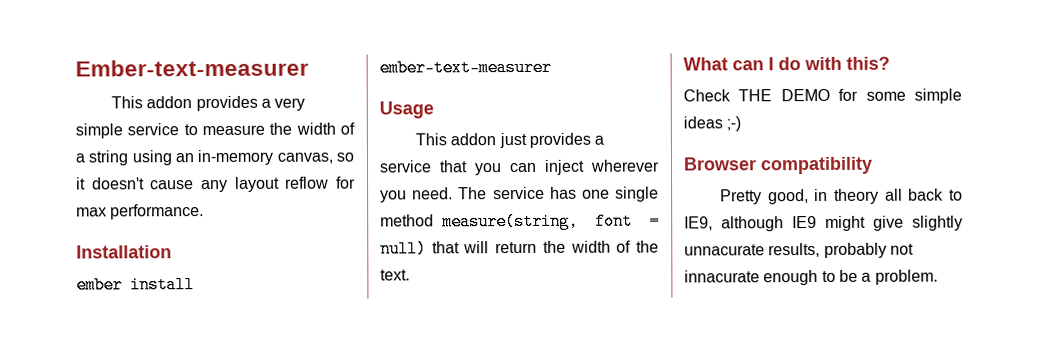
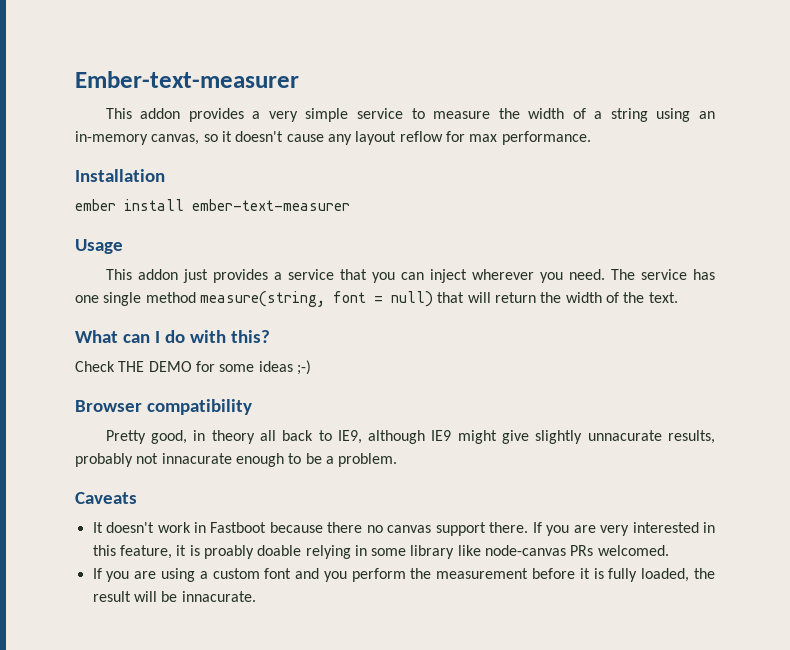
[914,88,962,104] simple -> (255, 368) none
(938, 277) none -> [75,492,137,504] [92,522,715,536] [92,545,669,559] [92,568,715,582] [92,591,256,602] // Caveats // It doesn't work in Fastboot because there no canvas support there. If you are very interested in this feature, it is proably doable relying in some library like node-canvas PRs welcomed. // If you are using a custom font and you perform the measurement before it is fully loaded, the result will be innacurate.

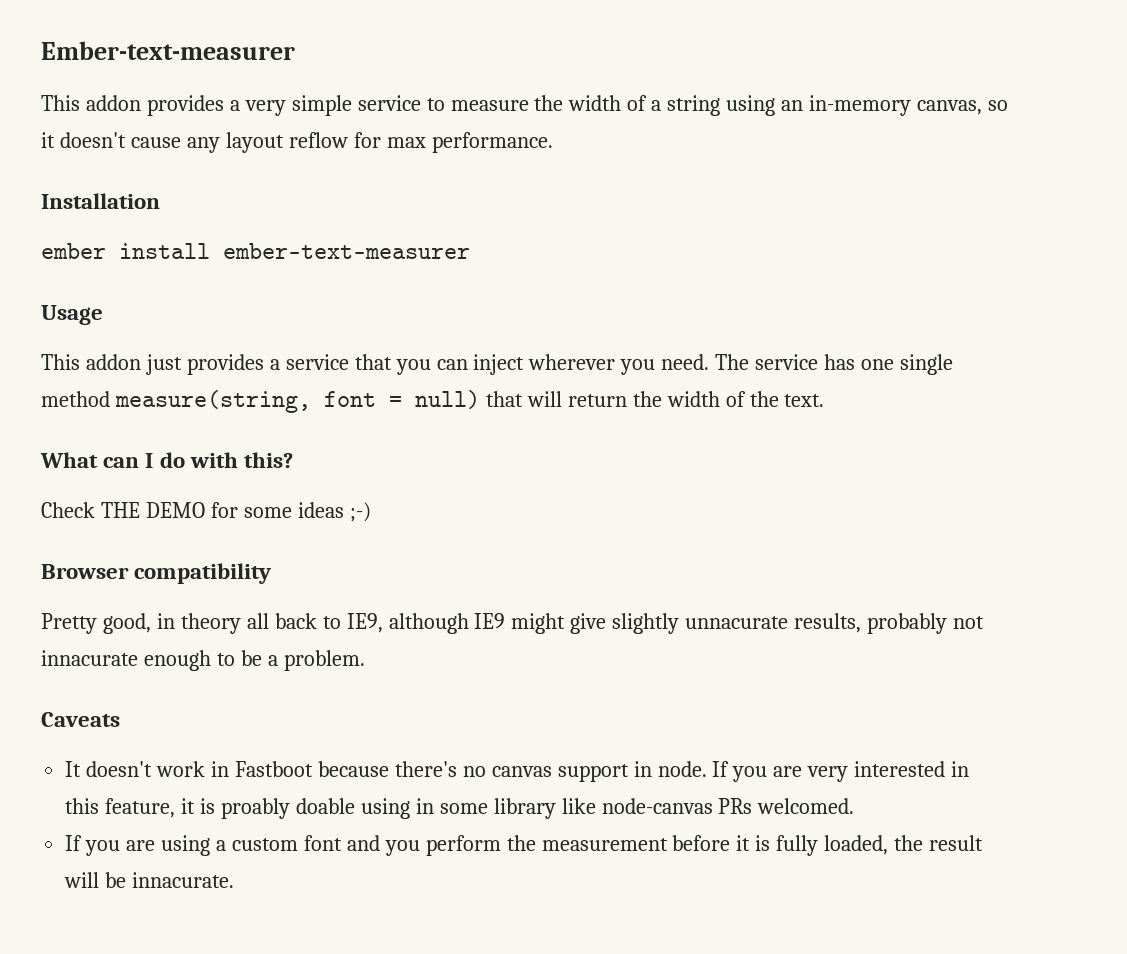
[327,522,363,533] there -> [394,761,457,777] there's
[489,522,529,533] there. -> [633,761,707,777] in node.
[305,545,351,559] relying -> [360,798,410,819] using

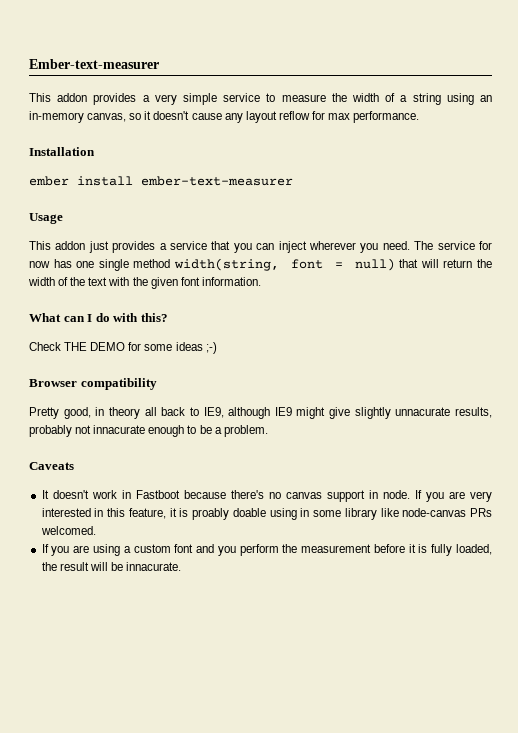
(819, 362) none -> [478,241,492,250] [29,261,50,268] for now
[114,390,311,413] measure(string, -> [174,258,280,271] width(string,
[784,394,825,407] text. -> [88,277,261,289] text with the given font information.

